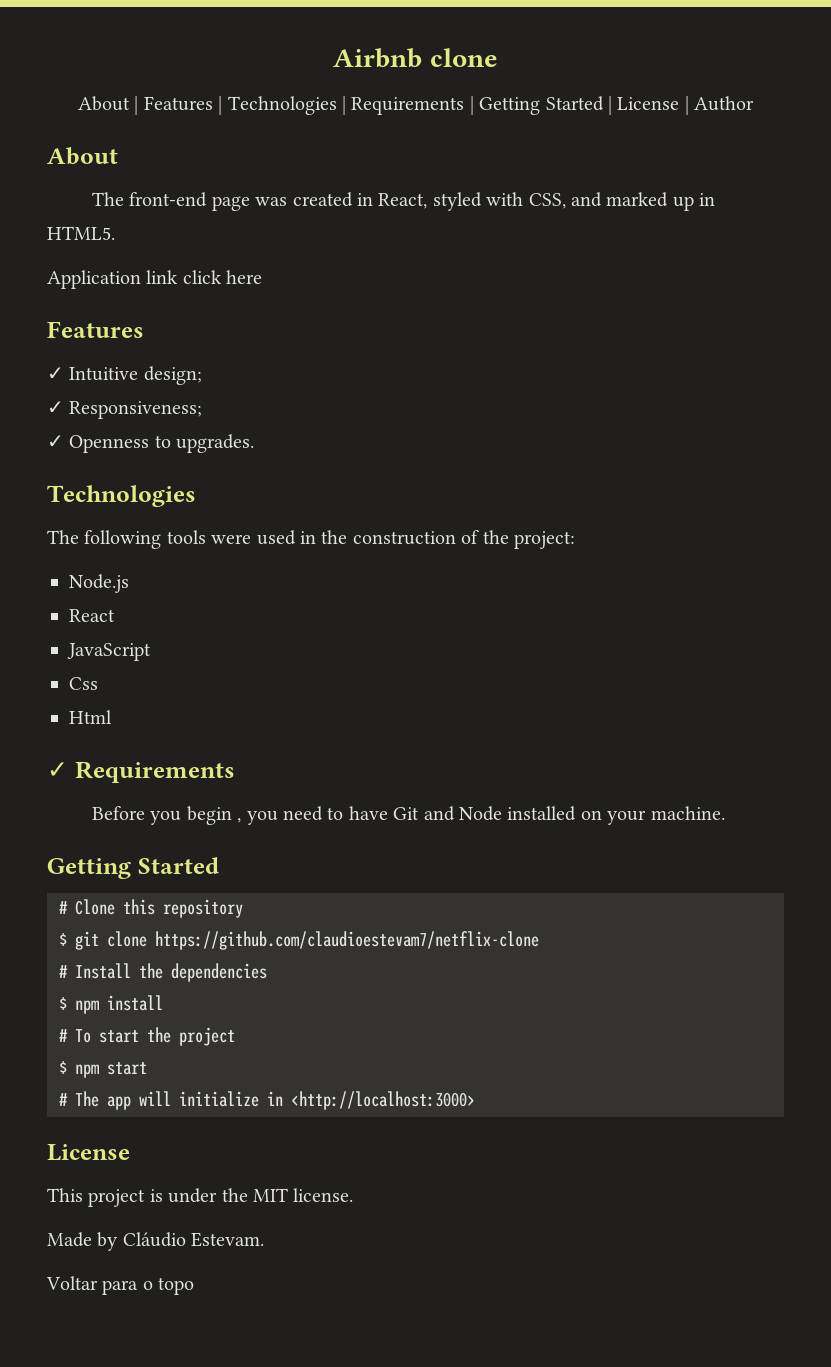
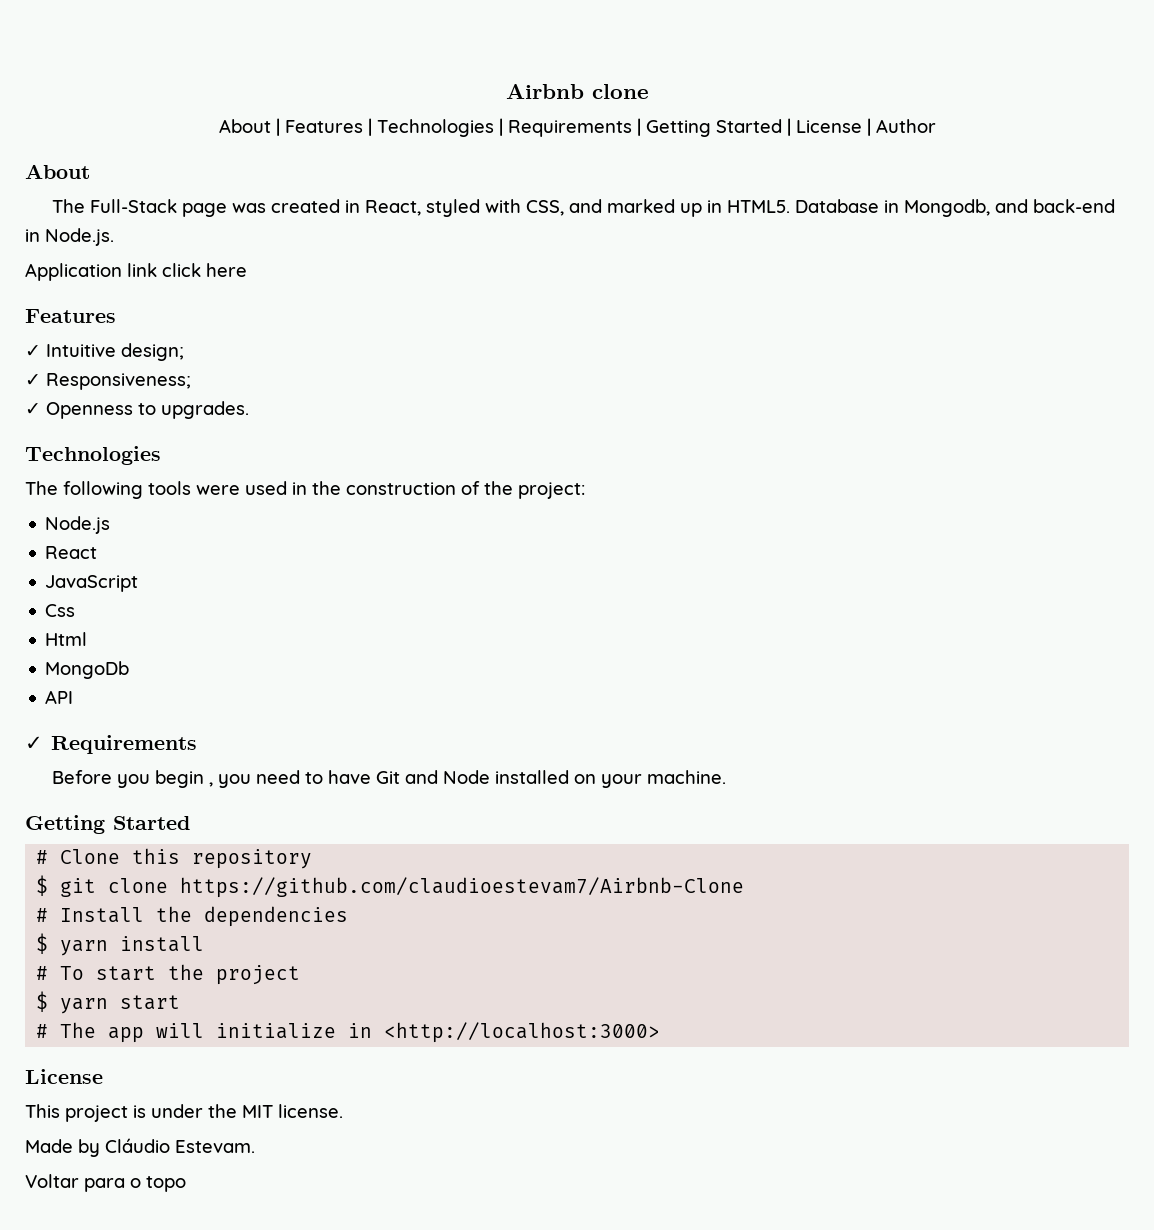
[129,192,208,207] front-end -> [90,199,178,213] Full-Stack
(115, 233) none -> [795,199,1116,217] [25,228,114,246] Database in Mongodb, and back-end in Node.js.
(112, 717) none -> [45,661,130,679] [45,690,74,704] // MongoDb // API
[155,931,539,950] https://github.com/claudioestevam7/netflix-clone -> [180,877,745,898] https://github.com/claudioestevam7/Airbnb-Clone
[75,1000,99,1014] npm -> [60,940,109,956] yarn
[75,1064,99,1078] npm -> [60,998,109,1014] yarn

